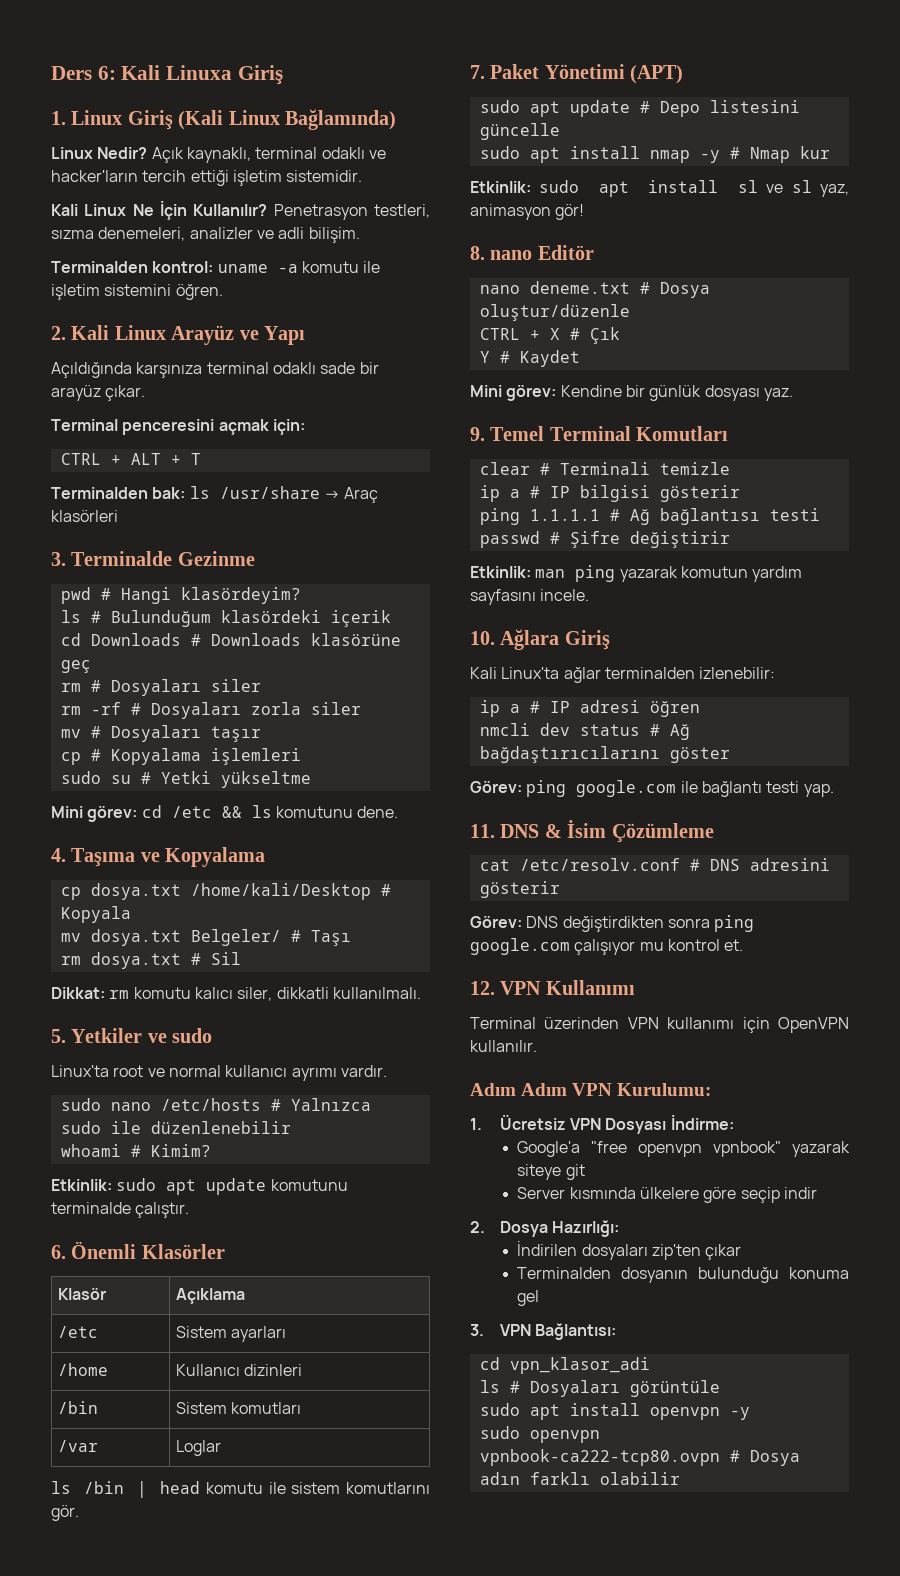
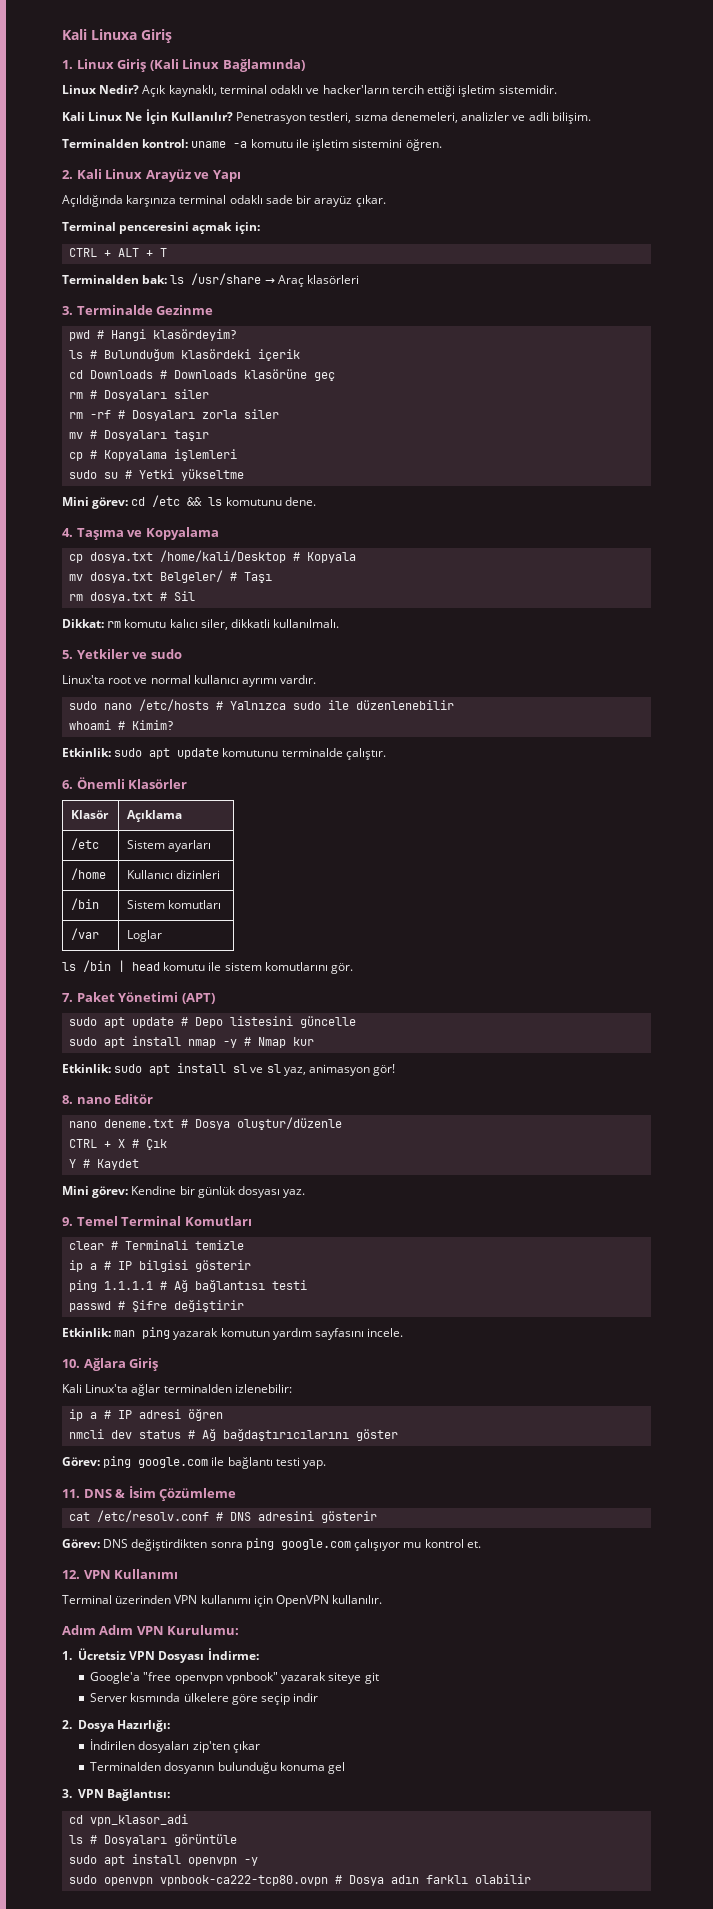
[51,66,116,80] Ders 6: -> (62, 34) none

